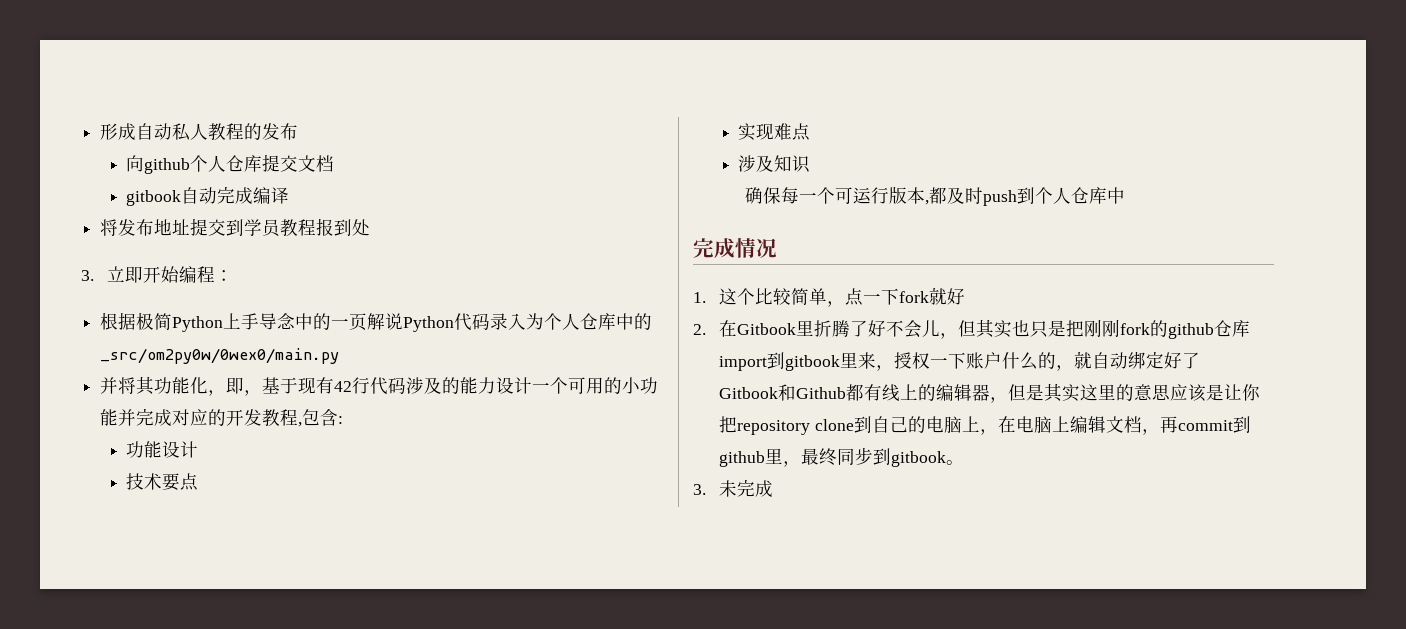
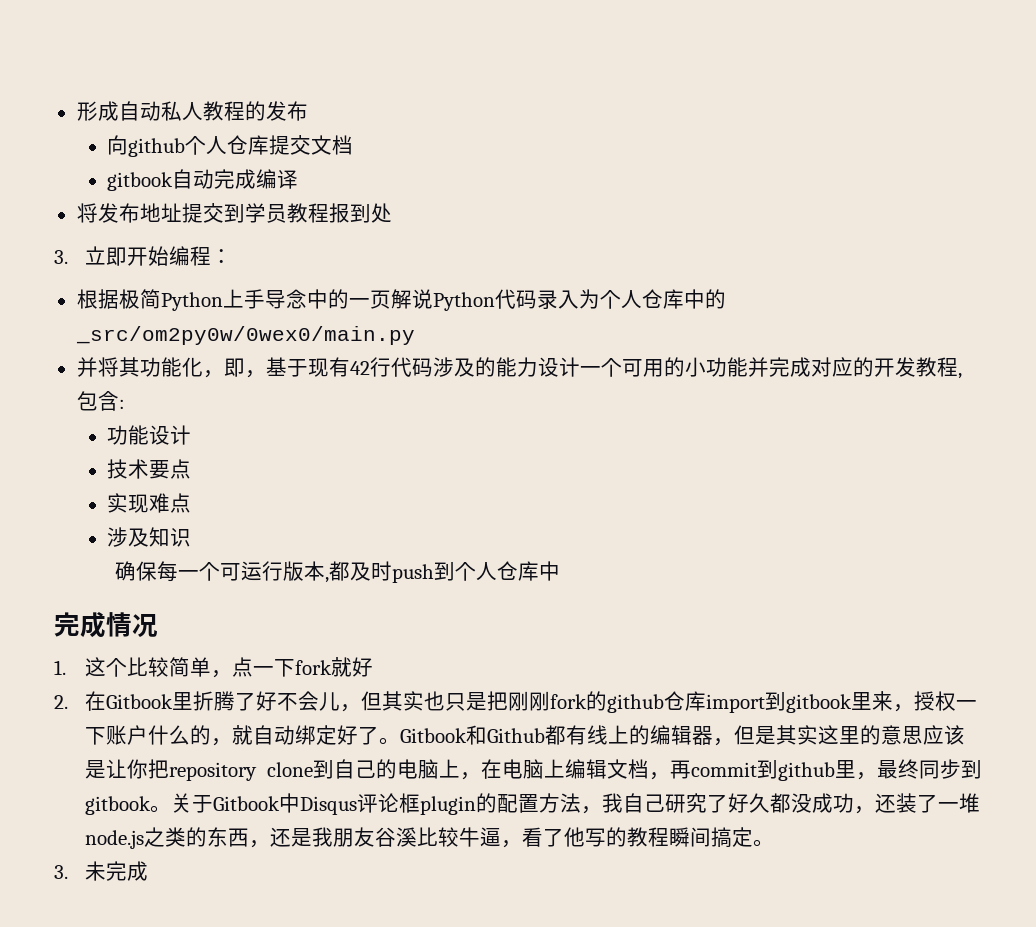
(1201, 360) // -> [378,737,400,745] 。
(965, 462) none -> [170,793,980,815] [84,827,774,849] 关于Gitbook中Disqus评论框plugin的配置方法，我自己研究了好久都没成功，还装了一堆node.js之类的东西，还是我朋友谷溪比较牛逼，看了他写的教程瞬间搞定。

